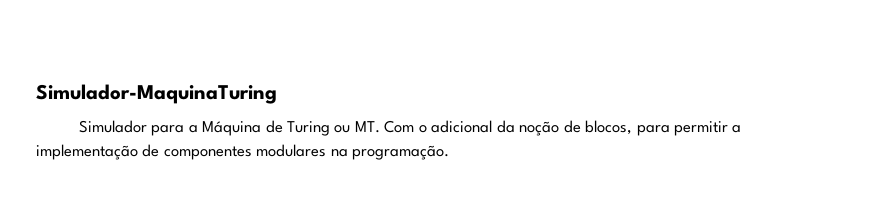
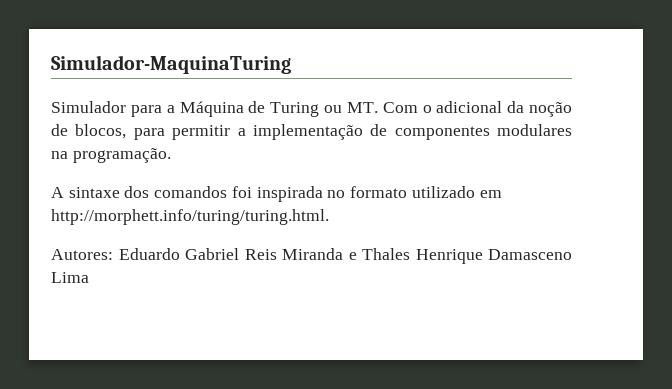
(450, 152) none -> [51,186,502,202] [51,209,329,225] [51,248,572,264] [51,272,89,283] // A sintaxe dos comandos foi inspirada no formato utilizado em http://morphett.info/turing/turing.html. // Autores: Eduardo Gabriel Reis Miranda e Thales Henrique Damasceno Lima

